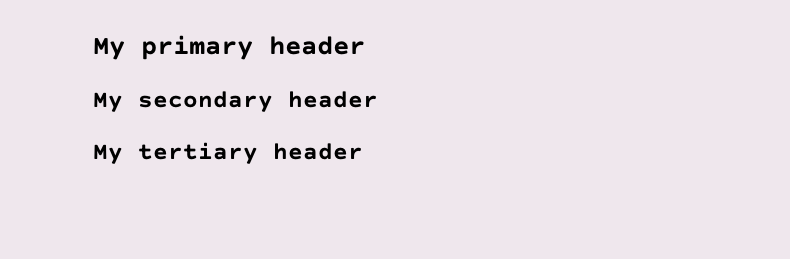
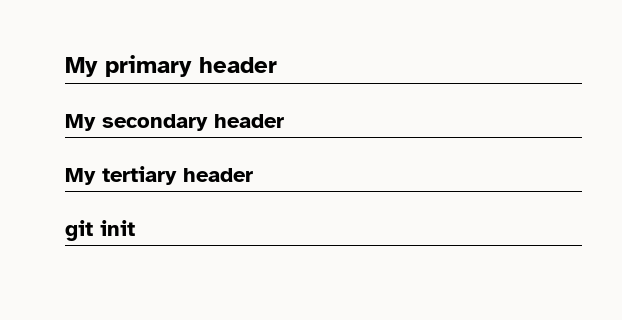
(363, 151) none -> [65,220,135,241] // git init

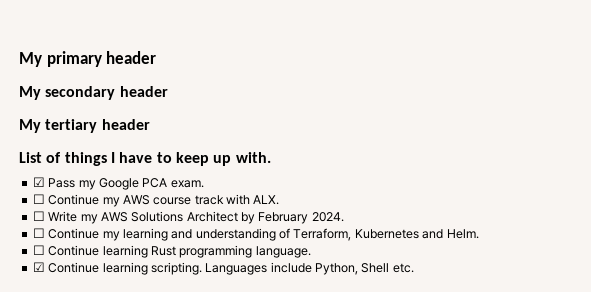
[65,220,135,241] git init -> [19,152,271,166] [32,177,204,190] [32,194,280,207] [32,211,344,224] [32,228,479,241] [32,245,311,258] [32,262,414,275] List of things I have to keep up with. // ☑ Pass my Google PCA exam. // ☐ Continue my AWS course track with ALX. // ☐ Write my AWS Solutions Architect by February 2024. // ☐ Continue my learning and understanding of Terraform, Kubernetes and Helm. // ☐ Continue learning Rust programming language. // ☑ Continue learning scripting. Languages include Python, Shell etc.

